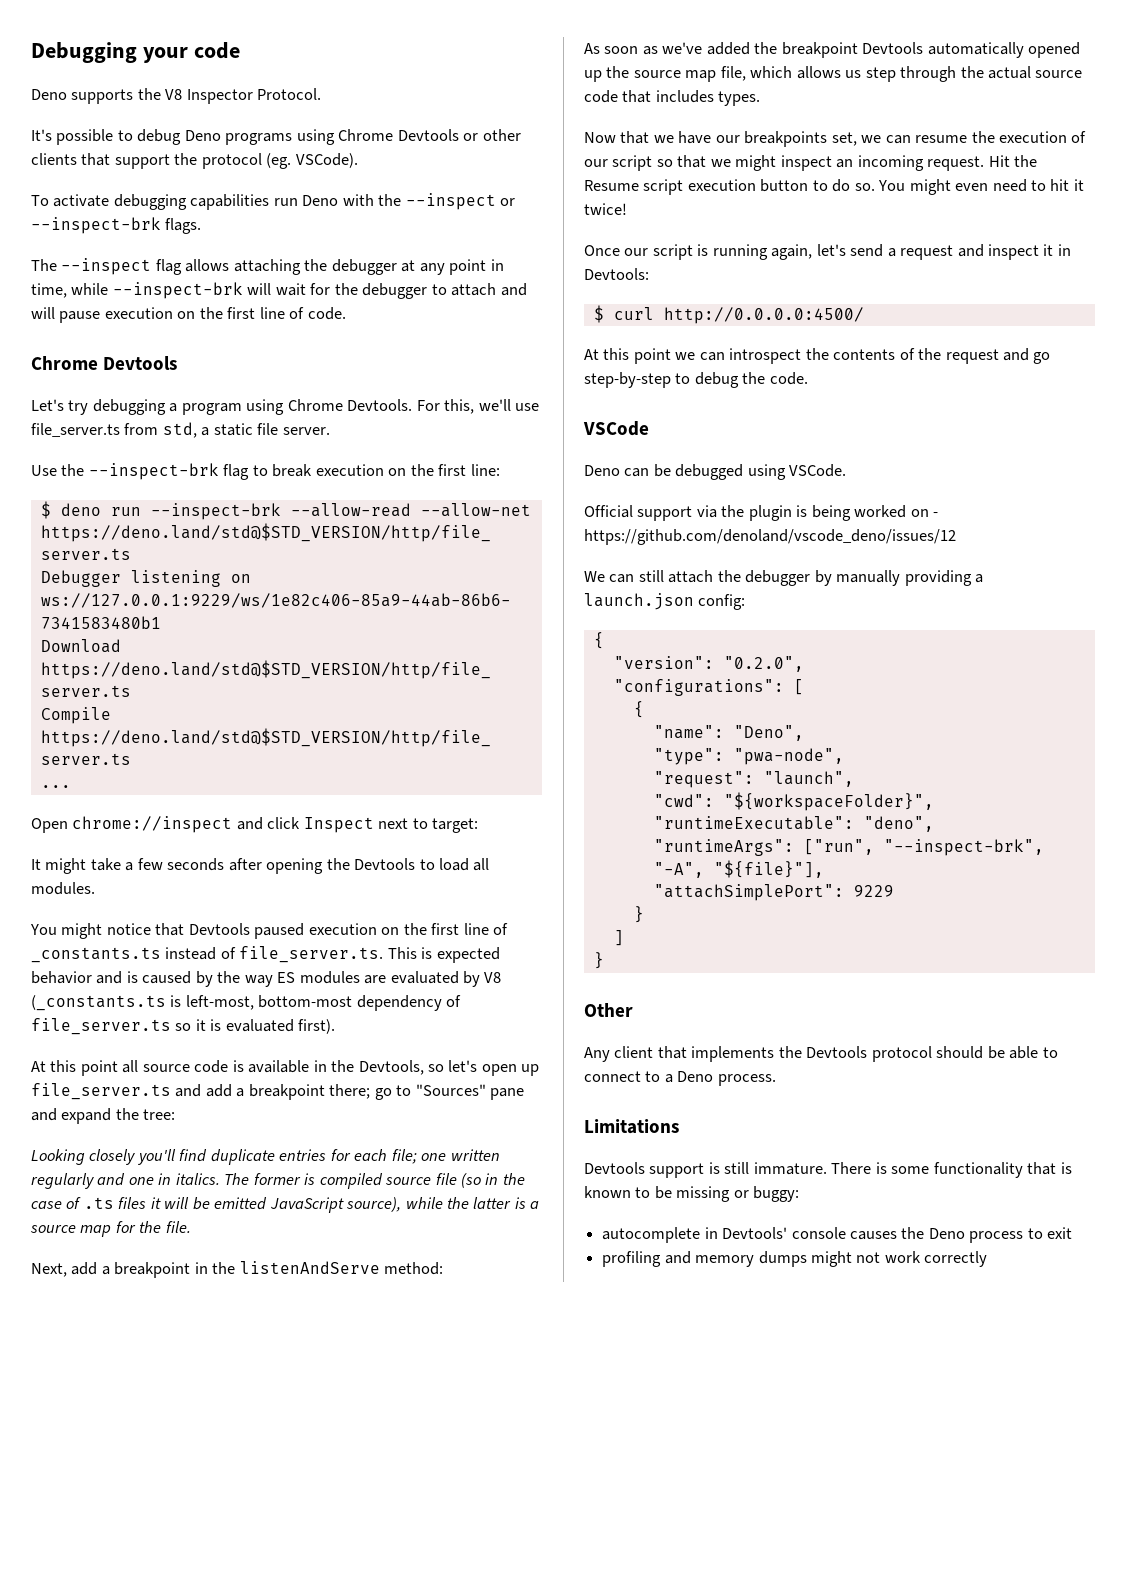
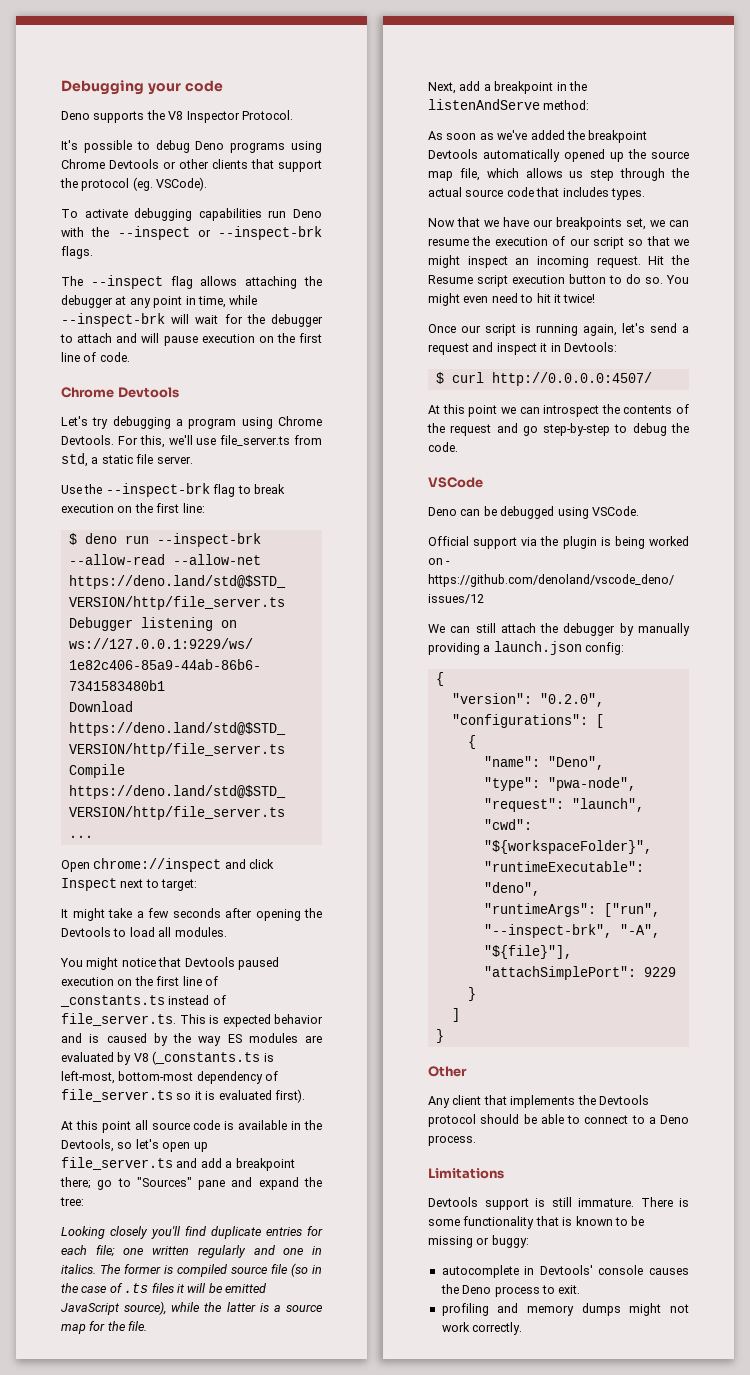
[663,307,864,324] http://0.0.0.0:4500/ -> [491,372,652,386] http://0.0.0.0:4507/
[1047,1227,1073,1239] exit -> [558,1285,581,1294] exit.
[924,1251,988,1267] correctly -> [472,1322,523,1335] correctly.

